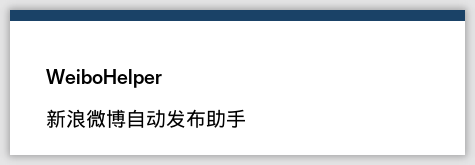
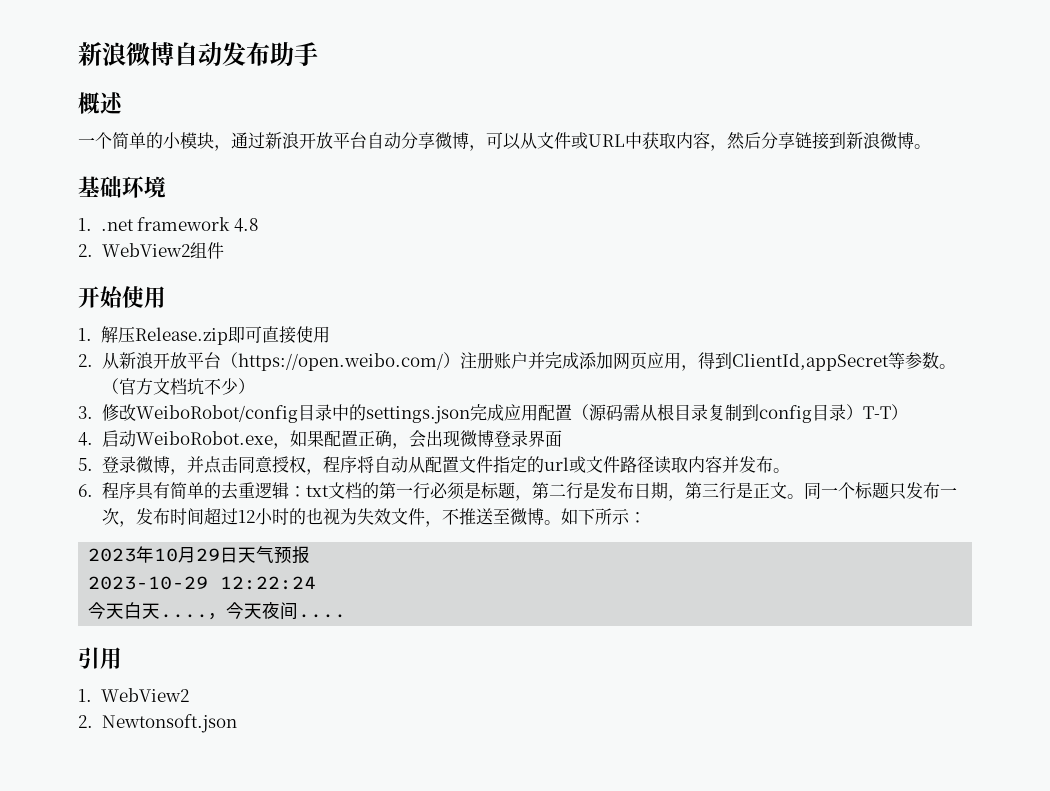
[46,69,162,88] WeiboHelper // -> (78, 54) none
(246, 118) none -> [78,92,123,114] [78,132,931,151] [78,176,166,198] [78,217,258,232] [78,242,224,259] [78,286,166,308] [78,326,330,345] [78,352,956,371] [101,378,255,395] [78,404,908,424] [78,430,562,449] [78,456,790,475] [78,482,957,501] [101,507,646,527] [88,546,311,564] [88,576,317,590] [88,602,347,620] [78,647,122,669] [78,688,189,702] [78,714,237,733] // 概述 // 一个简单的小模块，通过新浪开放平台自动分享微博，可以从文件或URL中获取内容，然后分享链接到新浪微博。 // 基础环境 // 1. .net framework 4.8 // 2. WebView2组件 // 开始使用 // 1.解压Release.zip即可直接使用 // 2.从新浪开放平台（https://open.weibo.com/）注册账户并完成添加网页应用，得到ClientId,appSecret等参数。（官方文档坑不少） // 3.修改WeiboRobot/config目录中的settings.json完成应用配置（源码需从根目录复制到config目录）T-T） // 4.启动WeiboRobot.exe，如果配置正确，会出现微博登录界面 // 5.登录微博，并点击同意授权，程序将自动从配置文件指定的url或文件路径读取内容并发布。 // 6.程序具有简单的去重逻辑：txt文档的第一行必须是标题，第二行是发布日期，第三行是正文。同一个标题只发布一次，发布时间超过12小时的也视为失效文件，不推送至微博。如下所示： // 2023年10月29日天气预报 // 2023-10-29 12:22:24 // 今天白天....，今天夜间.... // 引用 // 1. WebView2 // 2. Newtonsoft.json

